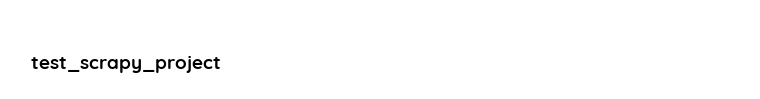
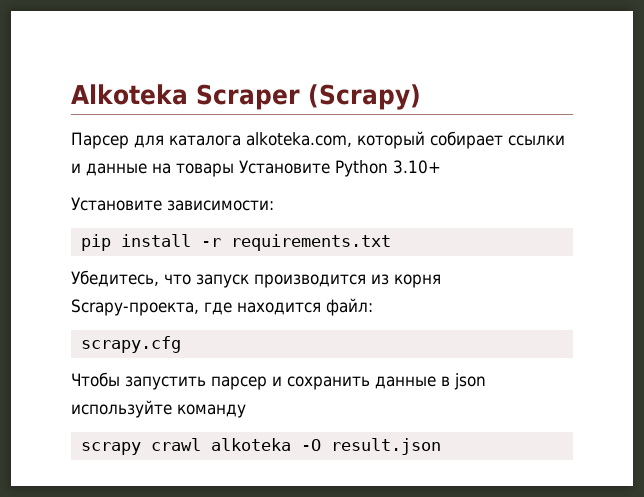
[31,55,221,73] test_scrapy_project -> [71,84,421,110] [71,131,565,149] [71,160,441,177] [71,197,274,211] [80,234,391,251] [71,270,441,288] [71,298,373,316] [80,336,181,353] [71,372,486,390] [71,400,246,418] [80,438,441,455] Alkoteka Scraper (Scrapy) // Парсер для каталога alkoteka.com, который собирает ссылки и данные на товары Установите Python 3.10+ // Установите зависимости: // pip install -r requirements.txt // Убедитесь, что запуск производится из корня Scrapy-проекта, где находится файл: // scrapy.cfg // Чтобы запустить парсер и сохранить данные в json используйте команду // scrapy crawl alkoteka -O result.json

